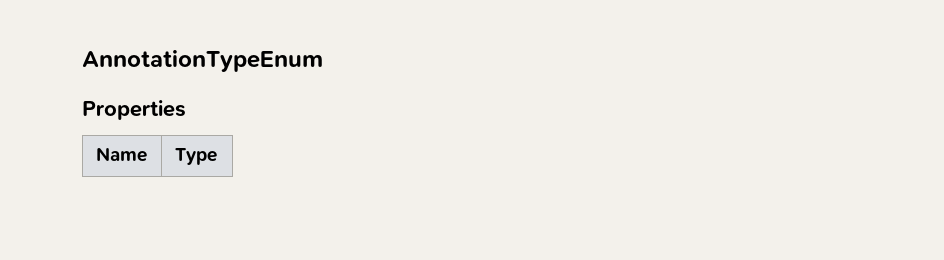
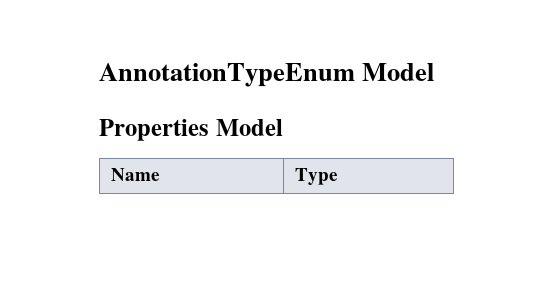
(323, 61) none -> [362,63,435,81] Model
(186, 110) none -> [215,119,283,136] Model

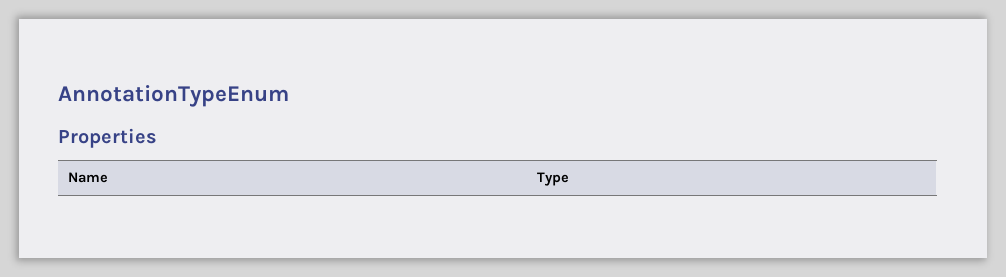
[362,63,435,81] Model -> (289, 96) none
[215,119,283,136] Model -> (157, 138) none

